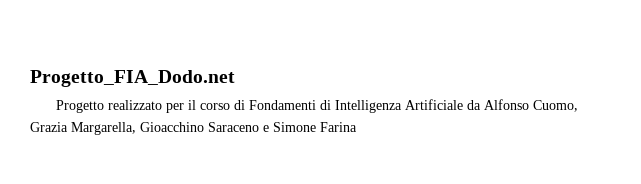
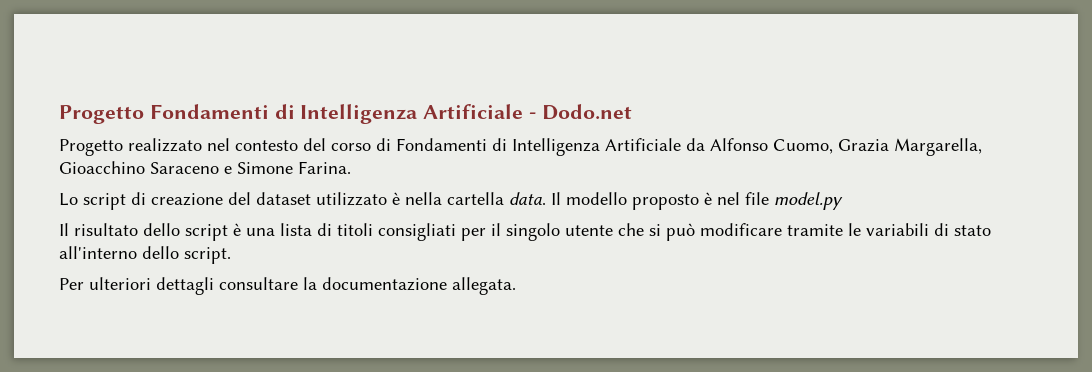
[30,70,235,87] Progetto_FIA_Dodo.net -> [59,104,632,124] Progetto Fondamenti di Intelligenza Artificiale - Dodo.net
[165,100,196,113] per il -> [207,138,326,151] nel contesto del
[320,122,357,132] Farina -> [298,161,351,174] [59,192,843,210] [59,223,991,241] [59,246,231,264] [59,277,516,295] Farina. // Lo script di creazione del dataset utilizzato è nella cartella data. Il modello proposto è nel file model.py // Il risultato dello script è una lista di titoli consigliati per il singolo utente che si può modificare tramite le variabili di stato all'interno dello script. // Per ulteriori dettagli consultare la documentazione allegata.

